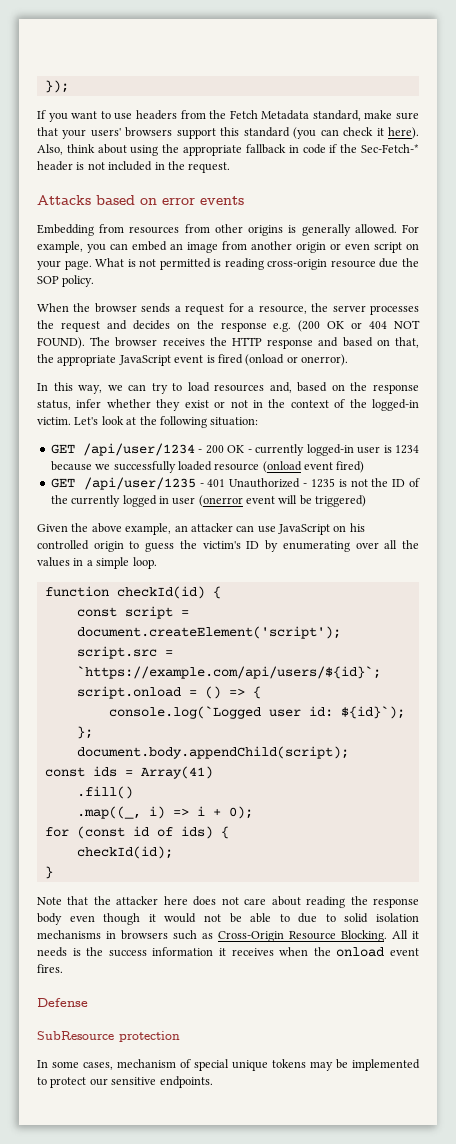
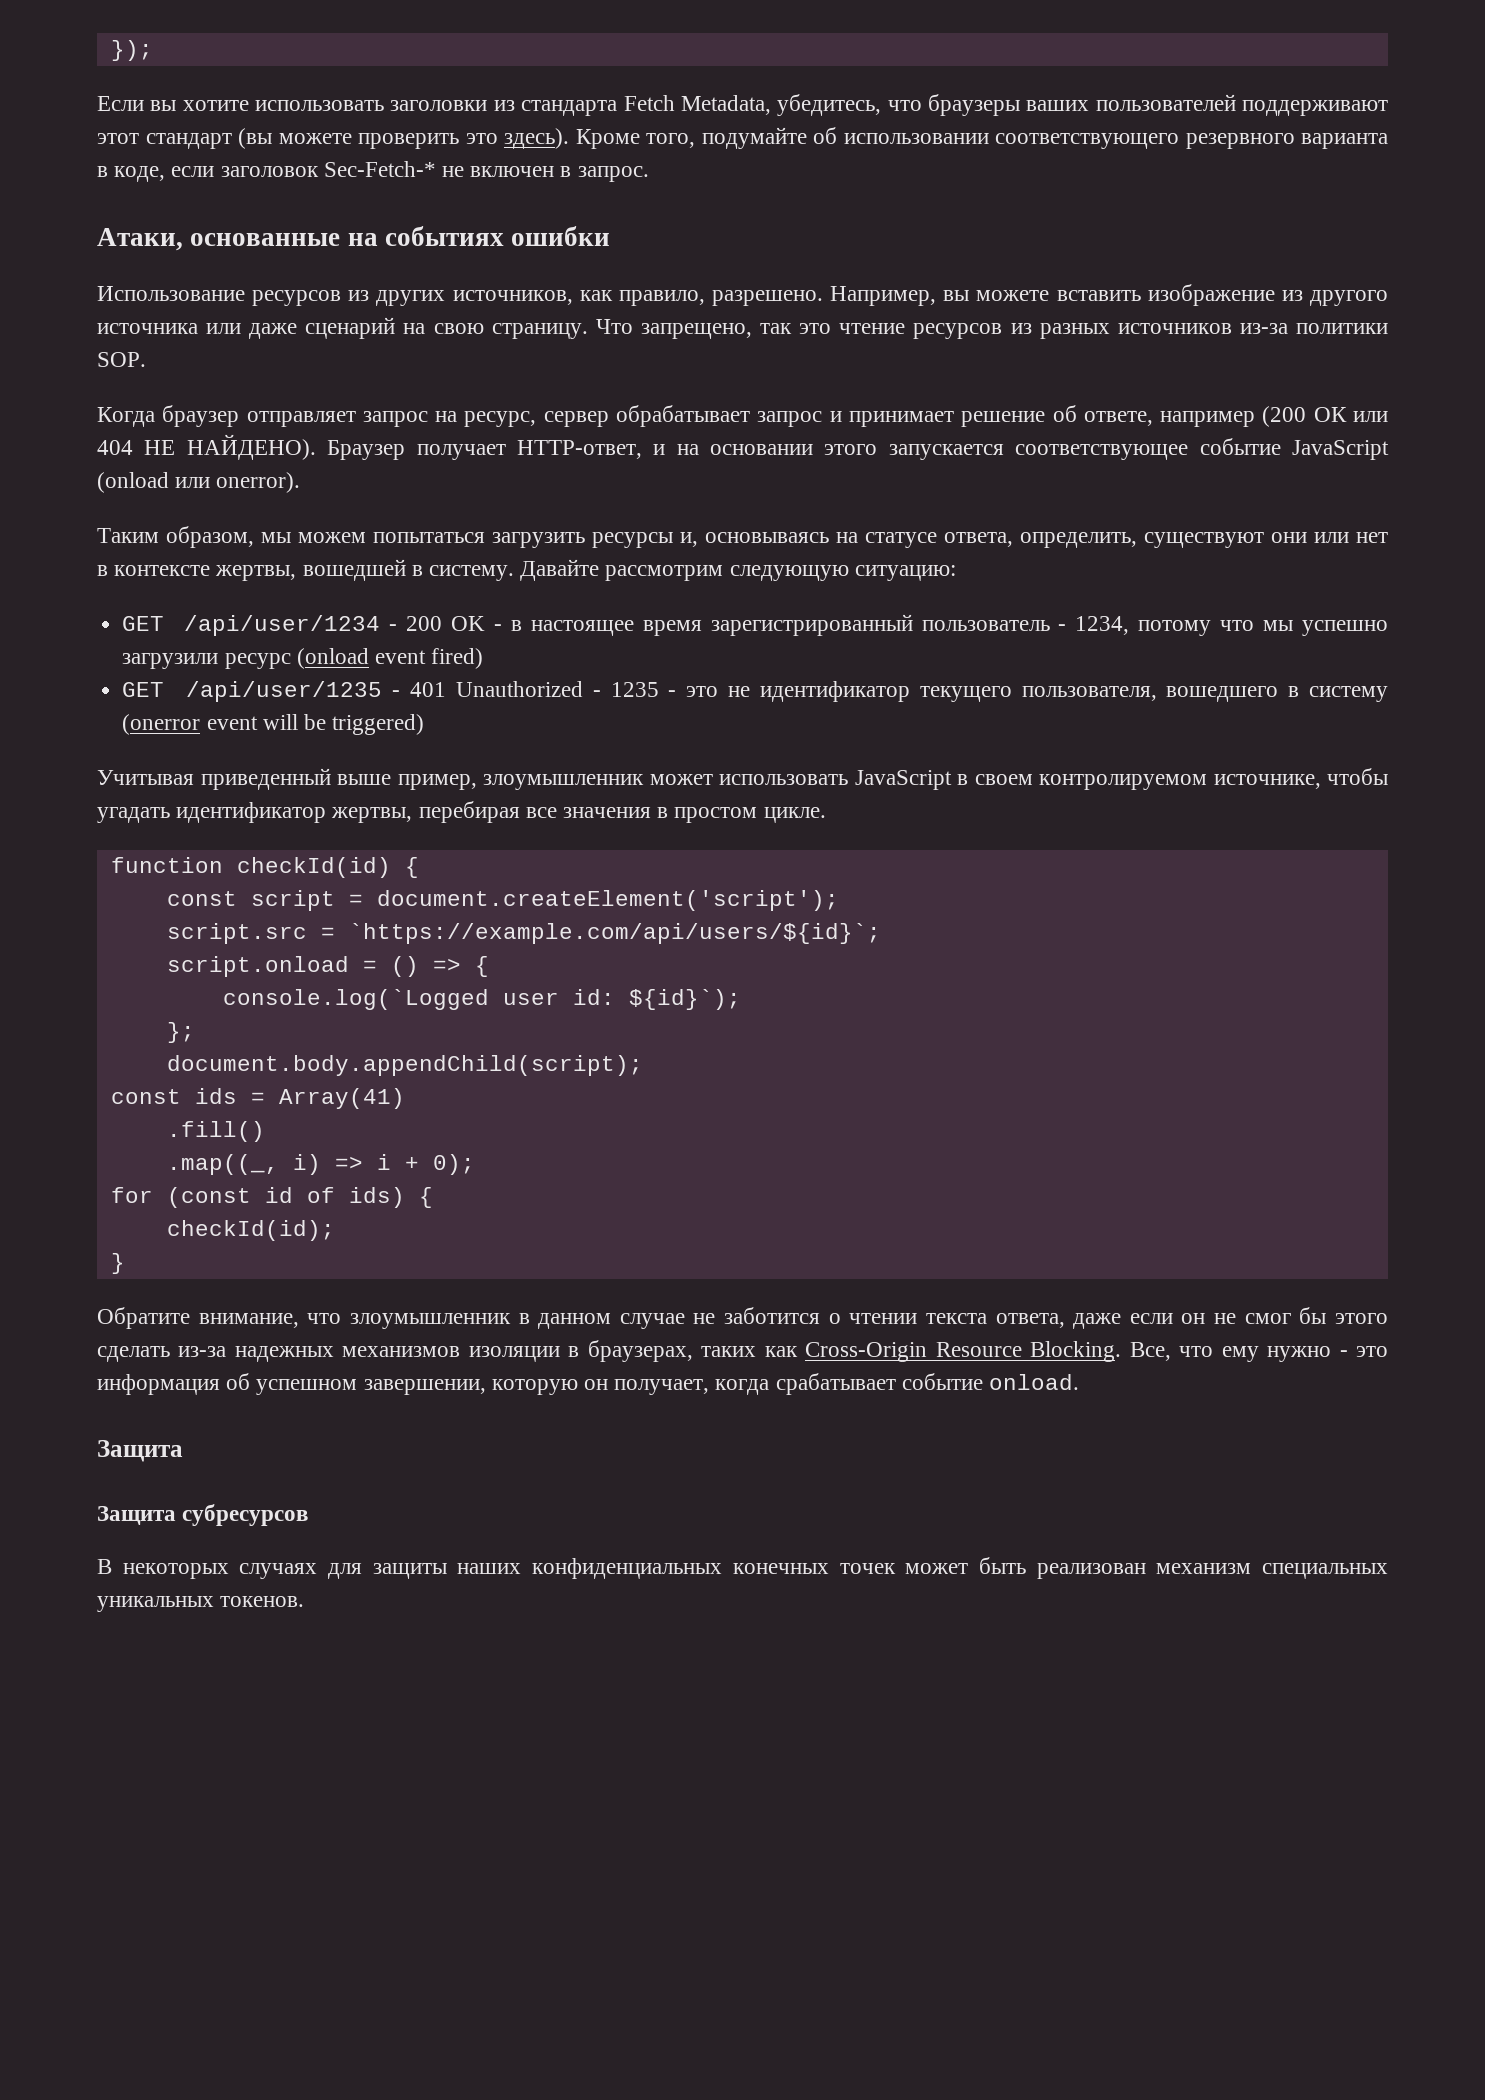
[37,110,419,122] [37,127,419,139] [37,144,419,156] [37,161,231,173] [37,195,244,205] [37,224,420,236] [37,241,419,253] [37,258,420,270] [37,275,95,287] [37,303,420,315] [37,320,421,332] [37,337,419,349] [37,354,348,366] [37,382,420,394] [37,399,419,411] [37,416,259,428] If you want to use headers from the Fetch Metadata standard, make sure that your users' browsers support this standard (you can check it here). Also, think about using the appropriate fallback in code if the Sec-Fetch-* header is not included in the request. // Attacks based on error events // Embedding from resources from other origins is generally allowed. For example, you can embed an image from another origin or even script on your page. What is not permitted is reading cross-origin resource due the SOP policy. // When the browser sends a request for a resource, the server processes the request and decides on the response e.g. (200 OK or 404 NOT FOUND). The browser receives the HTTP response and based on that, the appropriate JavaScript event is fired (onload or onerror). // In this way, we can try to load resources and, based on the response status, infer whether they exist or not in the context of the logged-in victim. Let's look at the following situation: -> [97,94,1389,116] [97,127,1388,149] [97,161,649,182] [97,226,611,251] [97,284,1388,306] [97,317,1388,339] [97,352,146,367] [97,405,1388,427] [97,434,1389,460] [97,472,301,493] [97,526,1388,548] [97,559,956,581] Если вы хотите использовать заголовки из стандарта Fetch Metadata, убедитесь, что браузеры ваших пользователей поддерживают этот стандарт (вы можете проверить это здесь). Кроме того, подумайте об использовании соответствующего резервного варианта в коде, если заголовок Sec-Fetch-* не включен в запрос. // Атаки, основанные на событиях ошибки // Использование ресурсов из других источников, как правило, разрешено. Например, вы можете вставить изображение из другого источника или даже сценарий на свою страницу. Что запрещено, так это чтение ресурсов из разных источников из-за политики SOP. // Когда браузер отправляет запрос на ресурс, сервер обрабатывает запрос и принимает решение об ответе, например (200 ОК или 404 НЕ НАЙДЕНО). Браузер получает HTTP-ответ, и на основании этого запускается соответствующее событие JavaScript (onload или onerror). // Таким образом, мы можем попытаться загрузить ресурсы и, основываясь на статусе ответа, определить, существуют они или нет в контексте жертвы, вошедшей в систему. Давайте рассмотрим следующую ситуацию:
[255,444,420,456] [50,461,260,473] currently logged-in user is 1234 because we successfully loaded resource -> [510,614,1388,636] [122,653,291,669] в настоящее время зарегистрированный пользователь - 1234, потому что мы успешно загрузили ресурс
[338,478,421,487] [50,495,196,507] is not the ID of the currently logged in user -> [668,681,1389,702] - это не идентификатор текущего пользователя, вошедшего в систему
[37,523,365,535] [37,540,419,552] [37,557,157,569] Given the above example, an attacker can use JavaScript on his controlled origin to guess the victim's ID by enumerating over all the values in a simple loop. -> [97,768,1388,790] [97,801,826,823] Учитывая приведенный выше пример, злоумышленник может использовать JavaScript в своем контролируемом источнике, чтобы угадать идентификатор жертвы, перебирая все значения в простом цикле.
[37,896,419,908] [37,913,419,925] [37,930,419,942] [37,947,419,957] [37,964,63,973] [37,998,88,1007] [37,1031,180,1042] [37,1059,420,1071] [37,1076,213,1088] Note that the attacker here does not care about reading the response body even though it would not be able to due to solid isolation mechanisms in browsers such as Cross-Origin Resource Blocking. All it needs is the success information it receives when the onload event fires. // Defense // SubResource protection // In some cases, mechanism of special unique tokens may be implemented to protect our sensitive endpoints. -> [97,1307,1388,1329] [97,1340,1389,1362] [97,1373,1080,1395] [97,1440,183,1462] [97,1504,309,1526] [97,1557,1388,1579] [97,1596,305,1612] Обратите внимание, что злоумышленник в данном случае не заботится о чтении текста ответа, даже если он не смог бы этого сделать из-за надежных механизмов изоляции в браузерах, таких как Cross-Origin Resource Blocking. Все, что ему нужно - это информация об успешном завершении, которую он получает, когда срабатывает событие onload. // Защита // Защита субресурсов // В некоторых случаях для защиты наших конфиденциальных конечных точек может быть реализован механизм специальных уникальных токенов.

